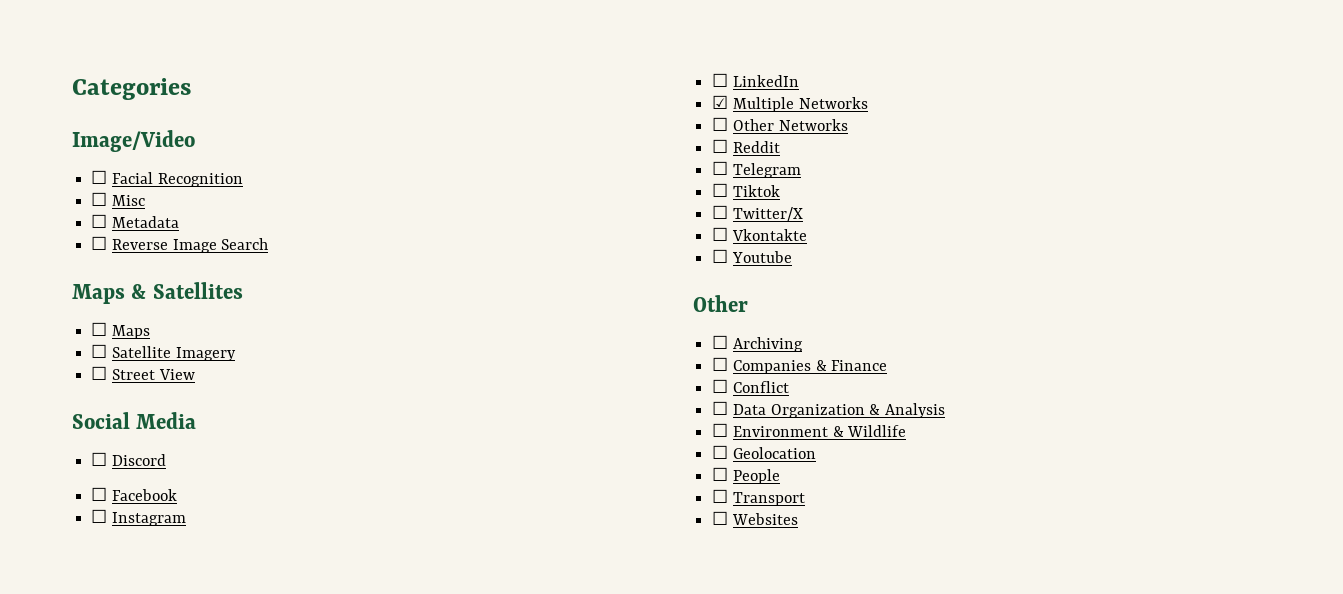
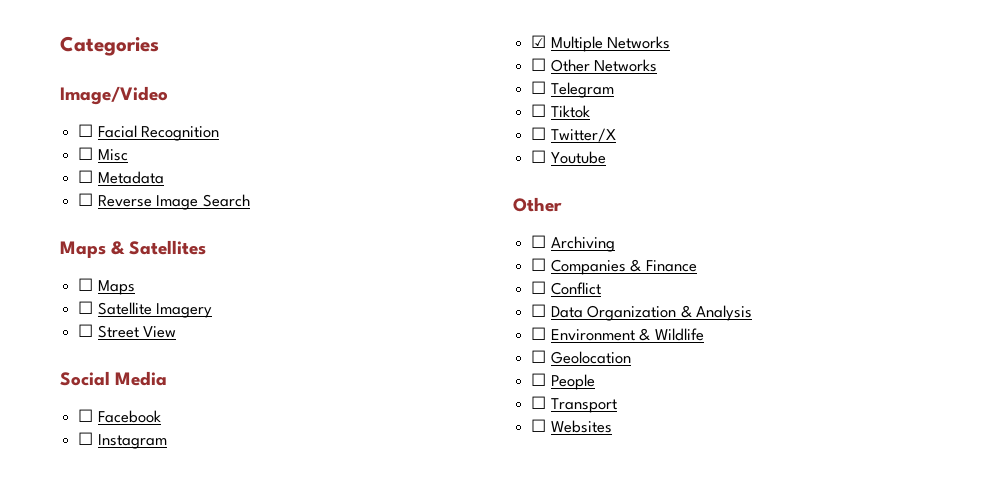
[91,452,166,466] // ☐ Discord -> (168, 378) none
[712,73,799,87] // ☐ LinkedIn -> (167, 441) none
[712,139,780,153] // ☐ Reddit -> (658, 65) none
[712,227,807,241] // ☐ Vkontakte -> (616, 135) none

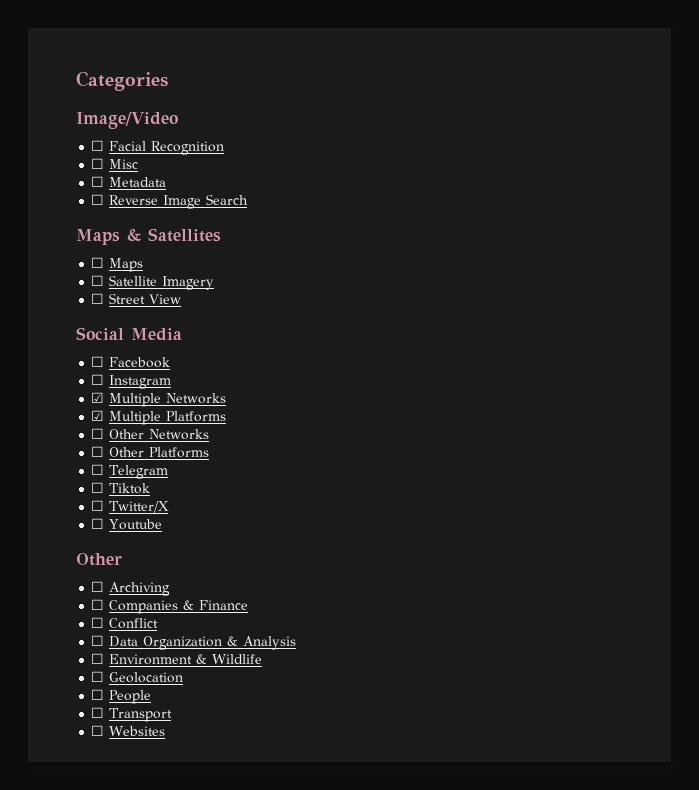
(671, 42) none -> [91,410,227,425] // ☑ Multiple Platforms
(658, 65) none -> [91,446,210,458] // ☐ Other Platforms

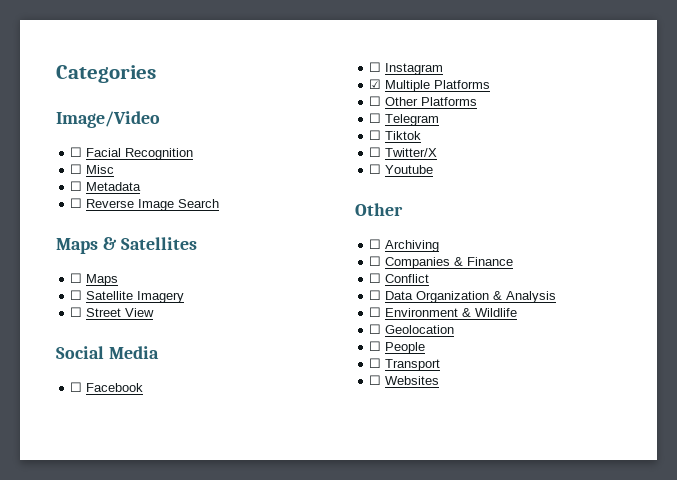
[91,392,227,407] // ☑ Multiple Networks -> (444, 69) none
[91,428,210,440] // ☐ Other Networks -> (491, 84) none

